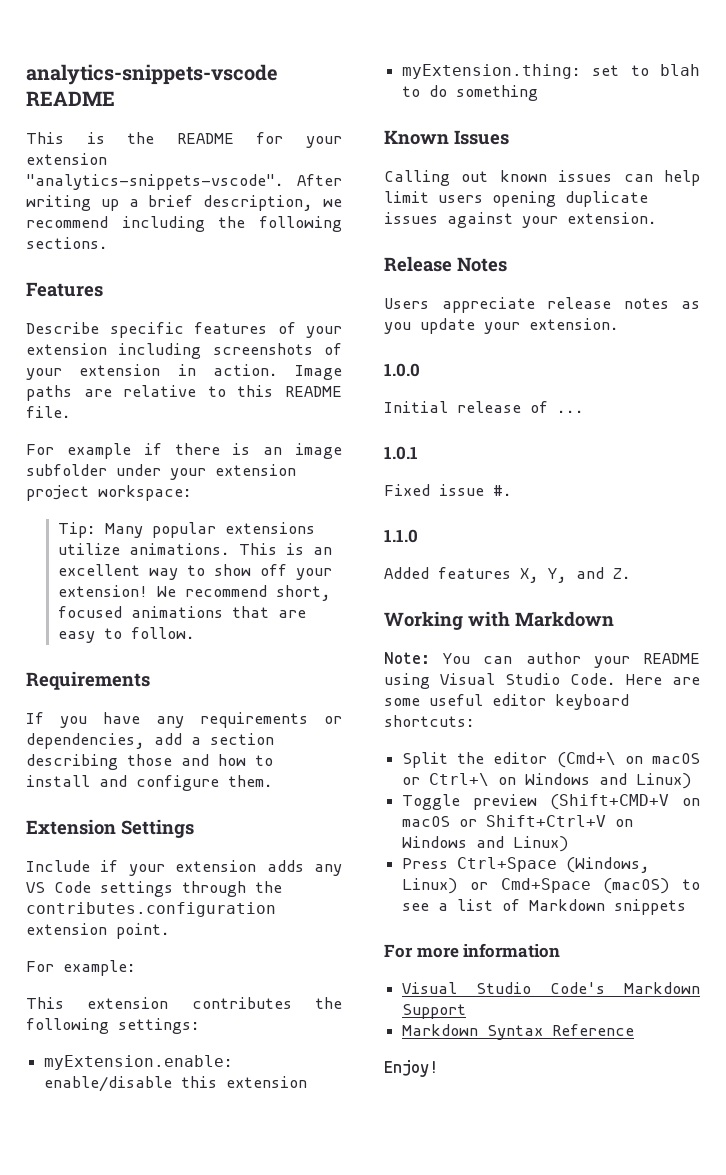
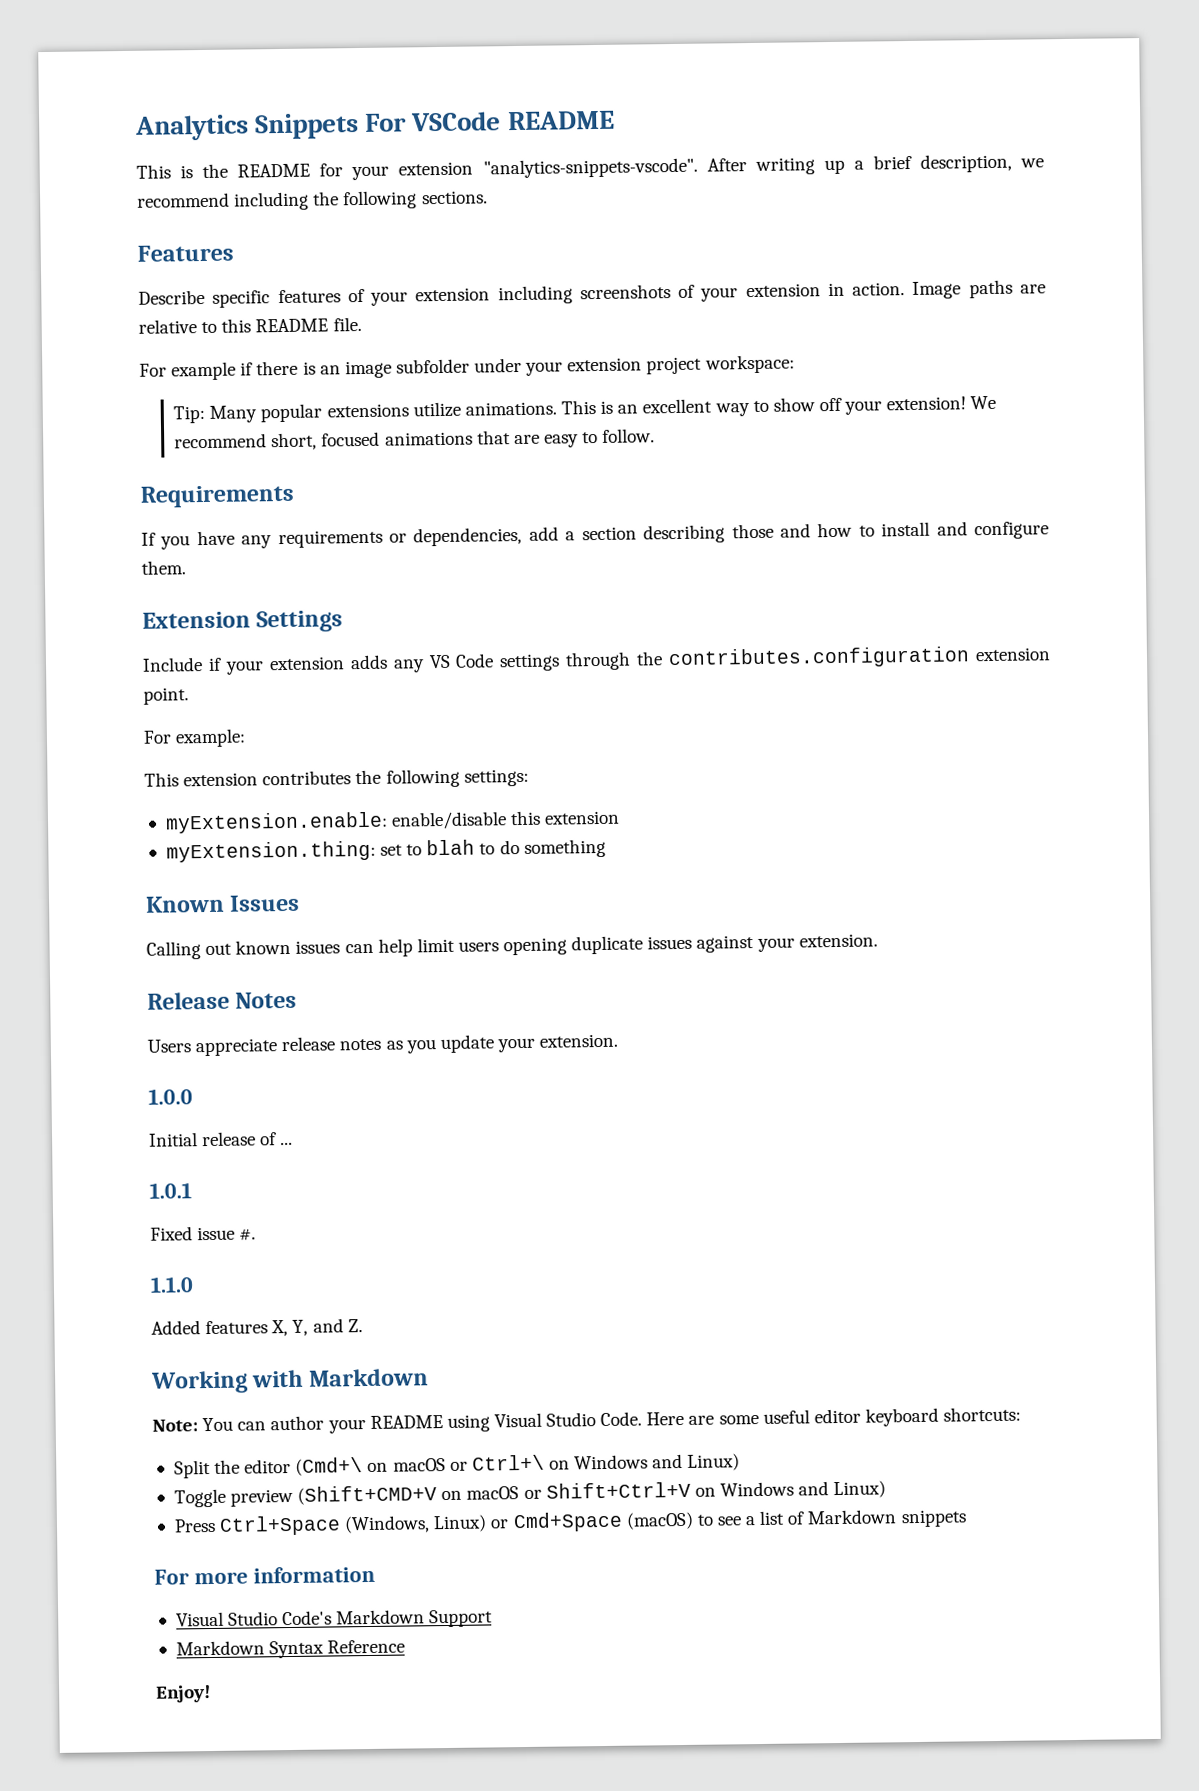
[26,64,278,85] analytics-snippets-vscode -> [135,111,502,141] Analytics Snippets For VSCode

